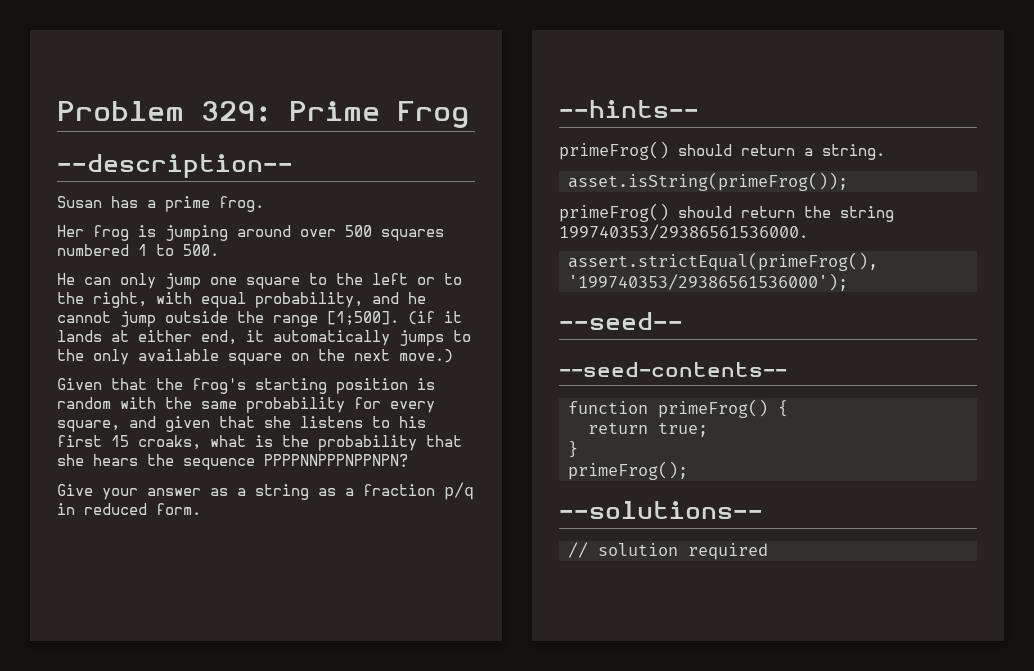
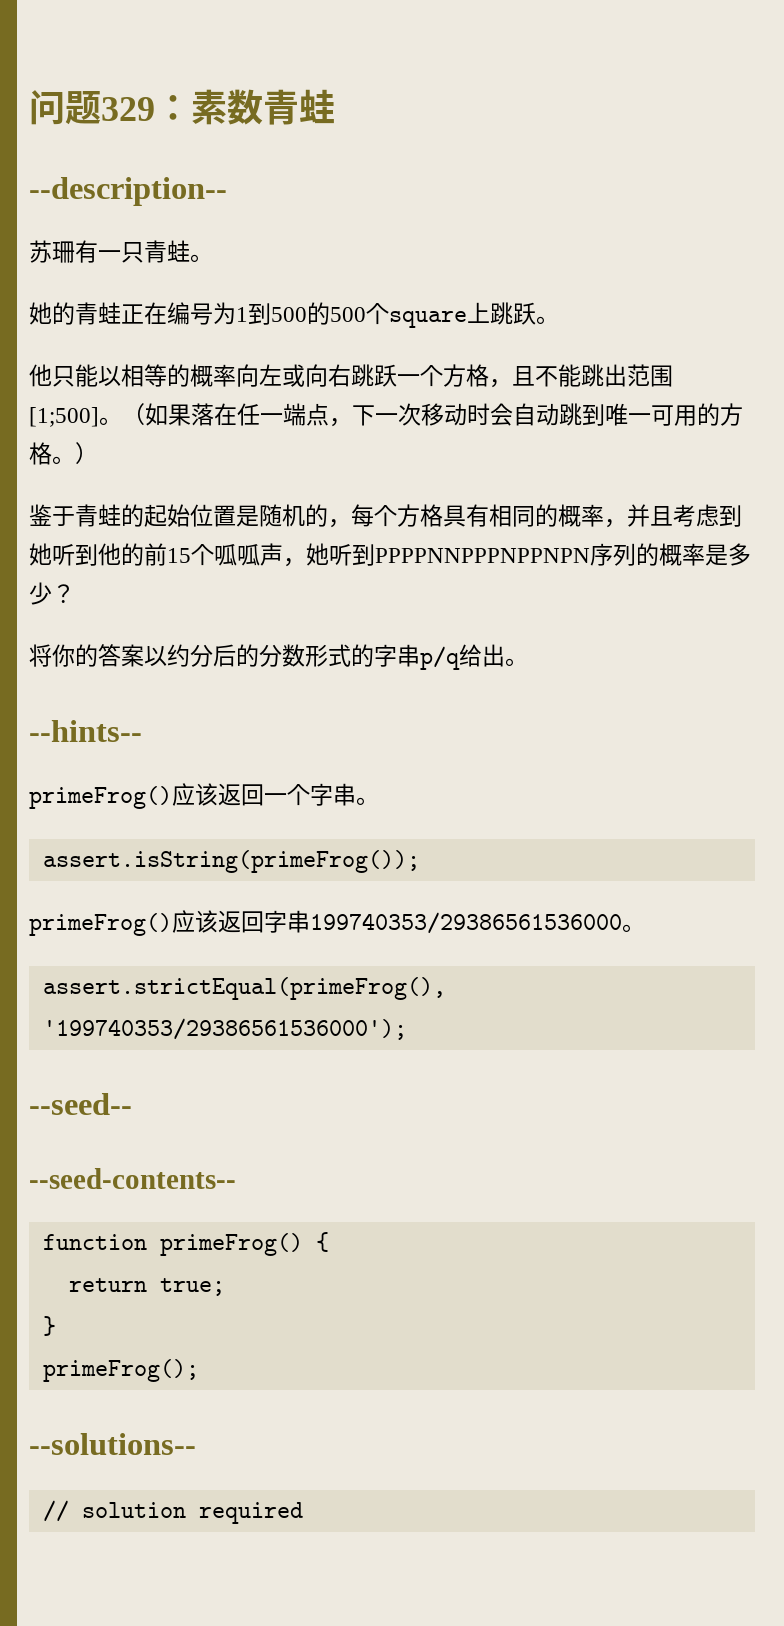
[57,101,469,128] [57,154,293,178] [57,196,264,212] [57,225,444,241] [57,244,219,256] [57,273,462,289] [57,292,426,308] [57,311,462,327] [57,330,471,346] [57,349,453,365] [57,378,435,394] [57,397,435,413] [57,416,426,432] [57,435,462,451] [57,454,408,470] [57,482,474,500] [57,503,201,515] [559,100,699,118] [559,141,885,160] [568,172,848,191] [559,203,894,222] [559,224,808,240] Problem 329: Prime Frog // --description-- // Susan has a prime frog. // Her frog is jumping around over 500 squares numbered 1 to 500. // He can only jump one square to the left or to the right, with equal probability, and he cannot jump outside the range [1;500]. (if it lands at either end, it automatically jumps to the only available square on the next move.) // Given that the frog's starting position is random with the same probability for every square, and given that she listens to his first 15 croaks, what is the probability that she hears the sequence PPPPNNPPPNPPNPN? // Give your answer as a string as a fraction p/q in reduced form. // --hints-- // primeFrog() should return a string. // asset.isString(primeFrog()); // primeFrog() should return the string 199740353/29386561536000. -> [29,89,335,125] [29,177,227,206] [29,240,213,263] [29,302,559,328] [29,364,673,388] [29,403,743,427] [29,442,98,465] [29,504,742,528] [29,543,751,567] [29,582,75,605] [29,644,528,670] [29,720,142,742] [29,783,379,809] [42,850,420,873] [29,910,645,936] 问题329：素数青蛙 // --description-- // 苏珊有一只青蛙。 // 她的青蛙正在编号为1到500的500个square上跳跃。 // 他只能以相等的概率向左或向右跳跃一个方格，且不能跳出范围[1;500]。（如果落在任一端点，下一次移动时会自动跳到唯一可用的方格。） // 鉴于青蛙的起始位置是随机的，每个方格具有相同的概率，并且考虑到她听到他的前15个呱呱声，她听到PPPPNNPPPNPPNPN序列的概率是多少？ // 将你的答案以约分后的分数形式的字串p/q给出。 // --hints-- // primeFrog()应该返回一个字串。 // assert.isString(primeFrog()); // primeFrog()应该返回字串199740353/29386561536000。

